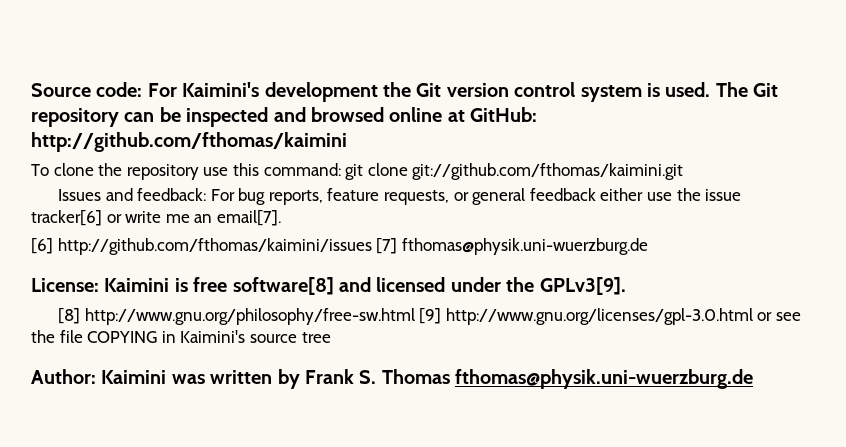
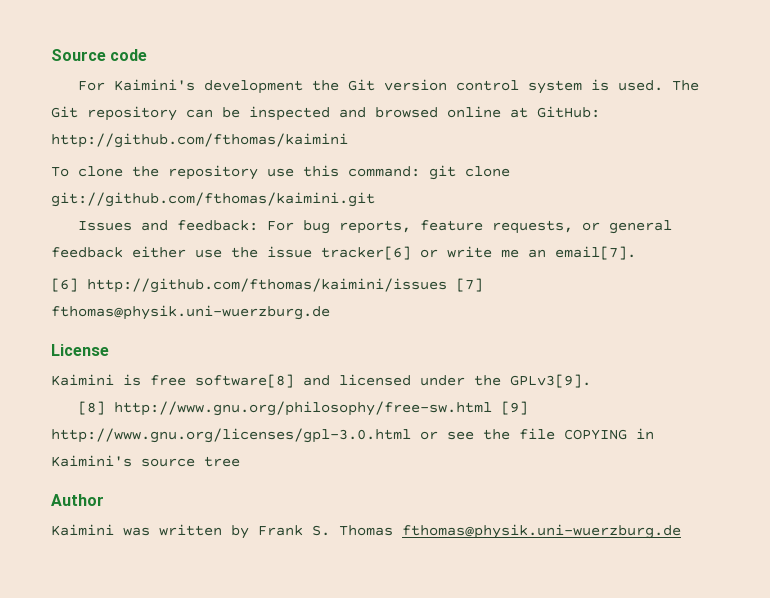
[96,82,143,97] code: -> [110,49,148,61] code //
[31,278,99,292] License: -> [51,344,109,356] License //
[31,369,96,384] Author: -> [51,494,104,506] Author //

